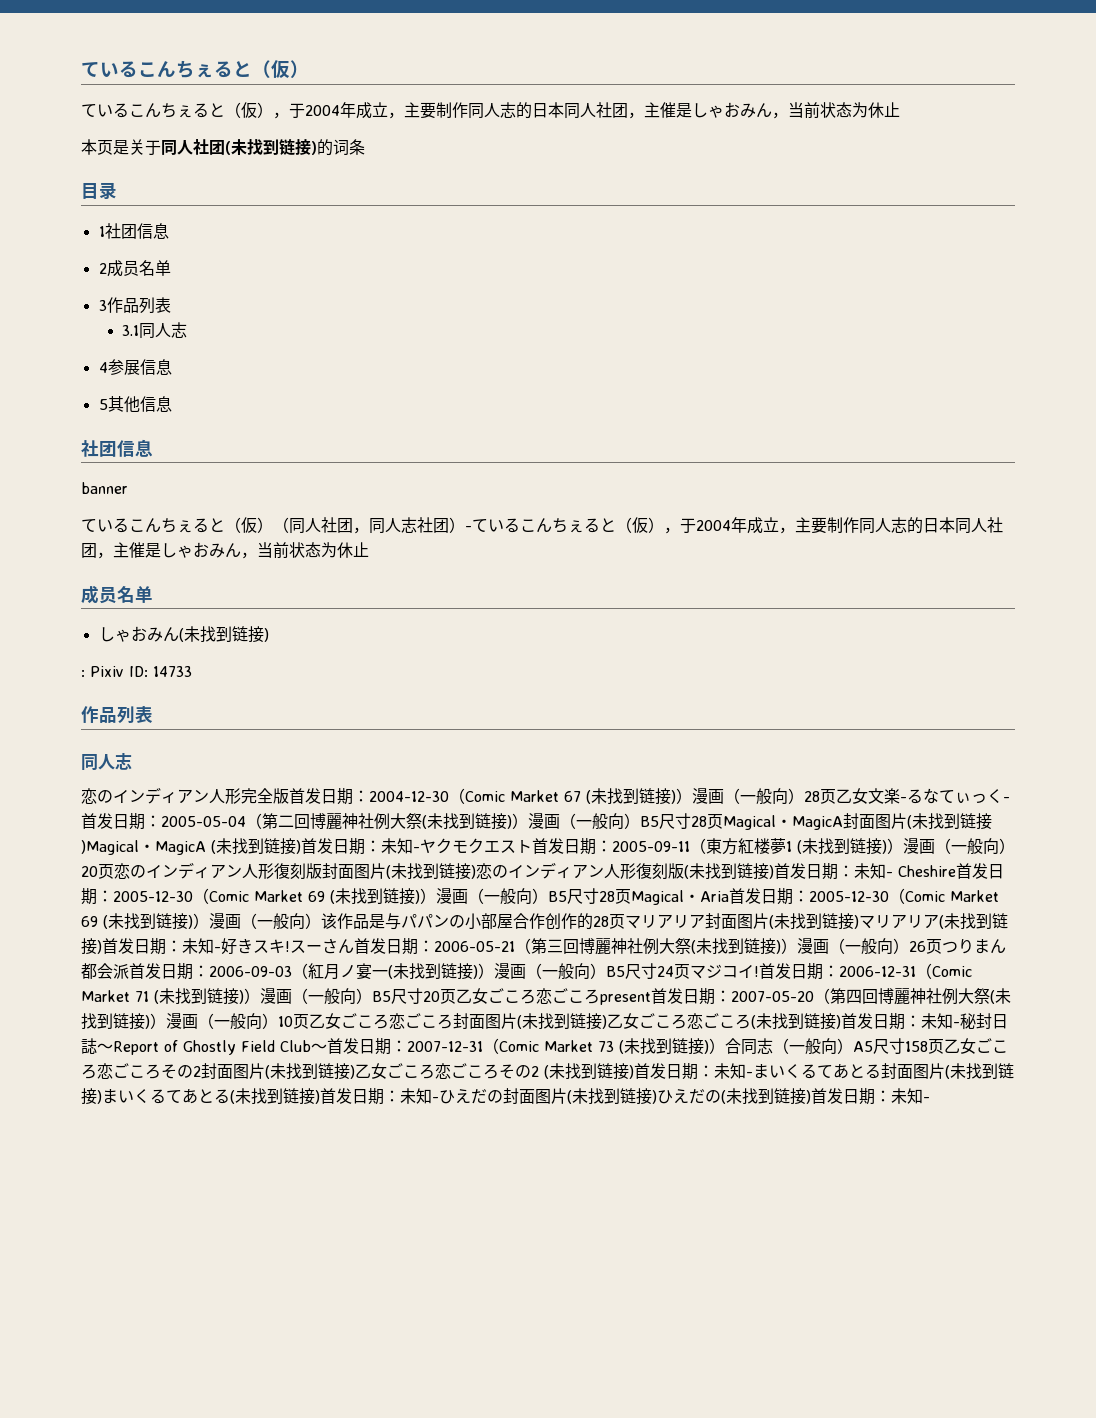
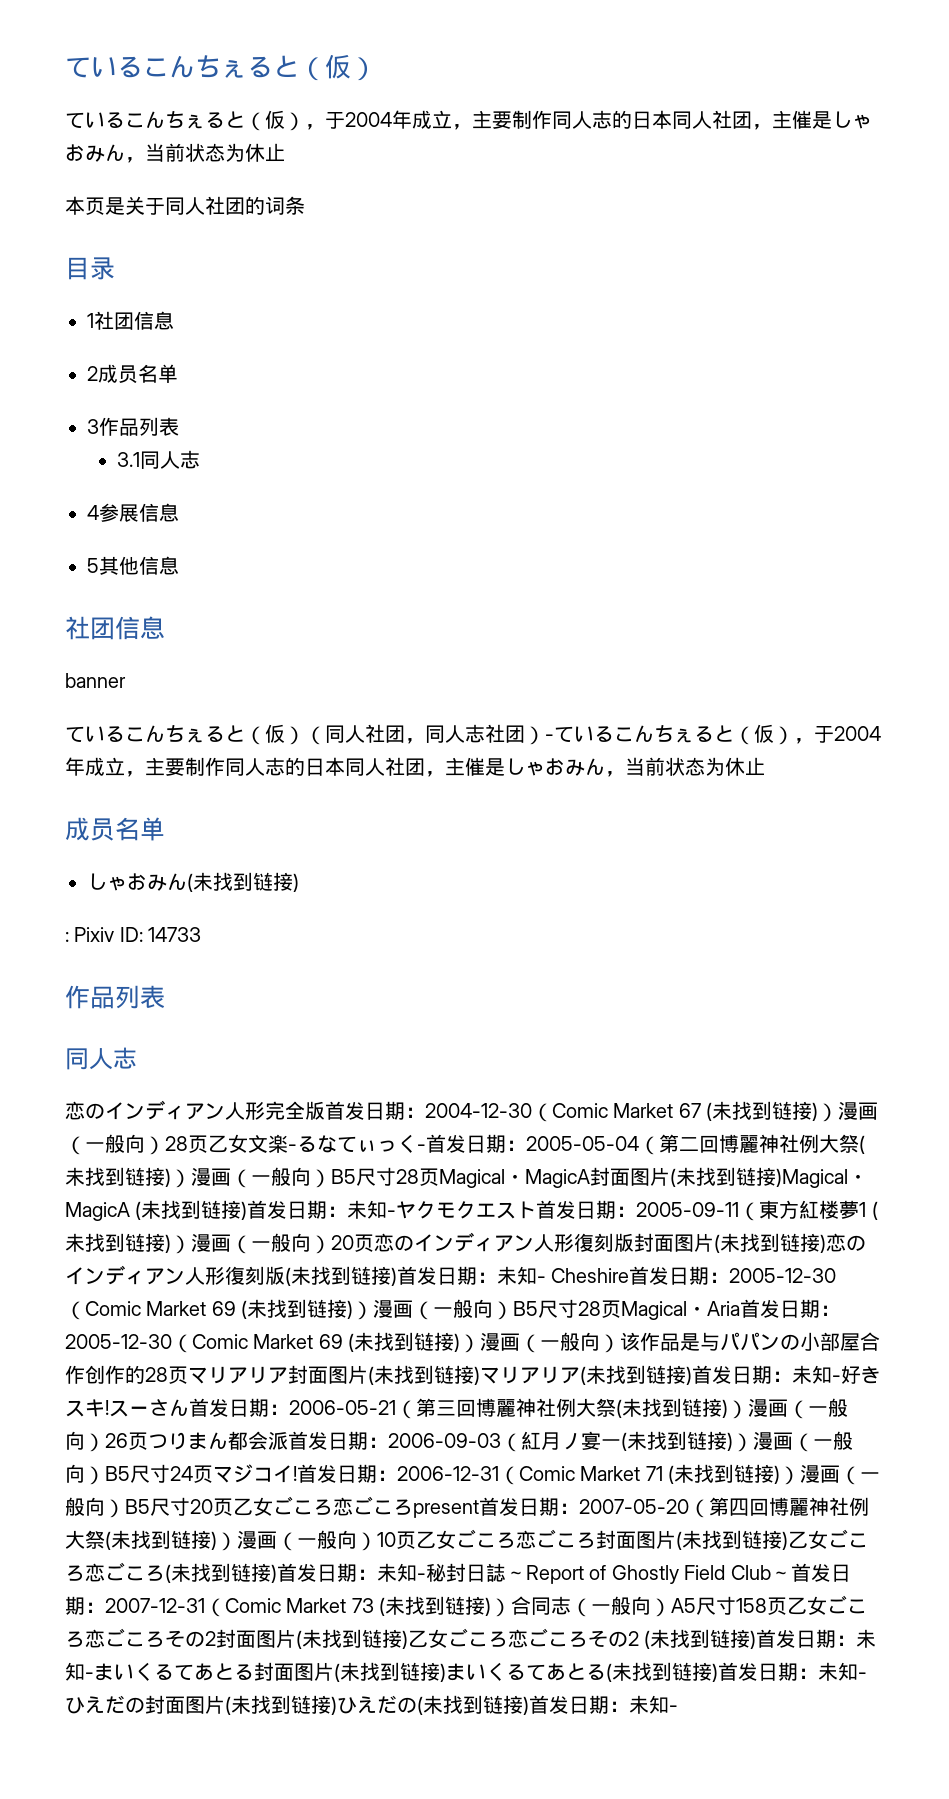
[225,138,317,156] (未找到链接) -> (245, 206) none

